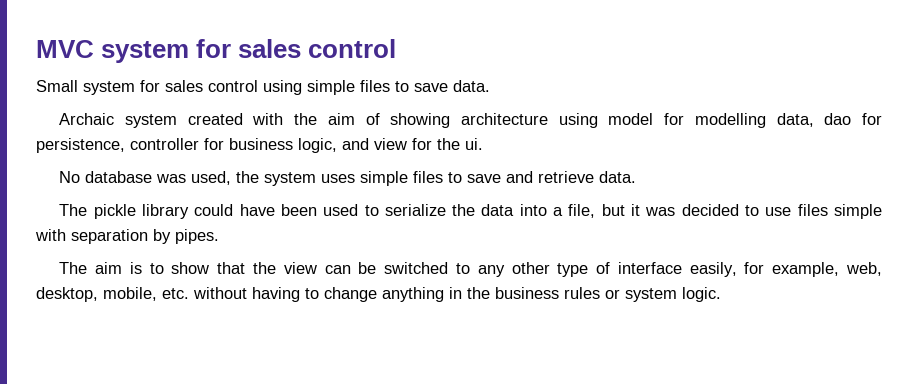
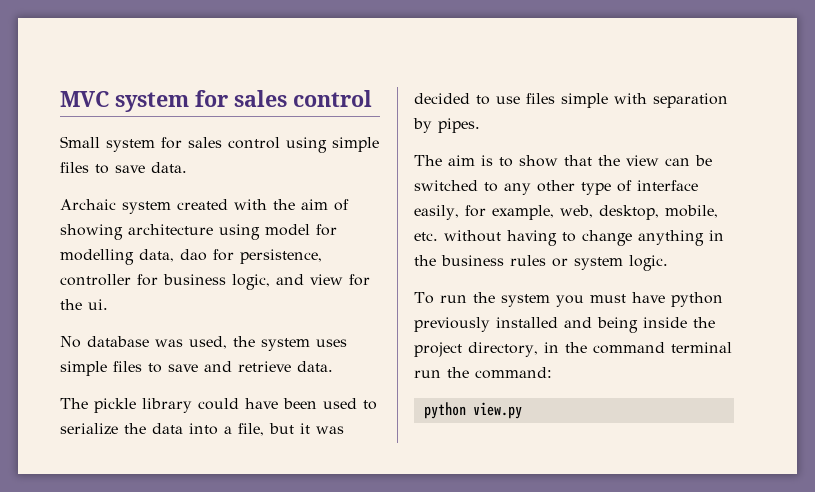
(721, 294) none -> [414,292,723,307] [414,317,715,333] [414,342,732,357] [414,367,552,379] [423,402,522,419] // To run the system you must have python previously installed and being inside the project directory, in the command terminal run the command: // python view.py

